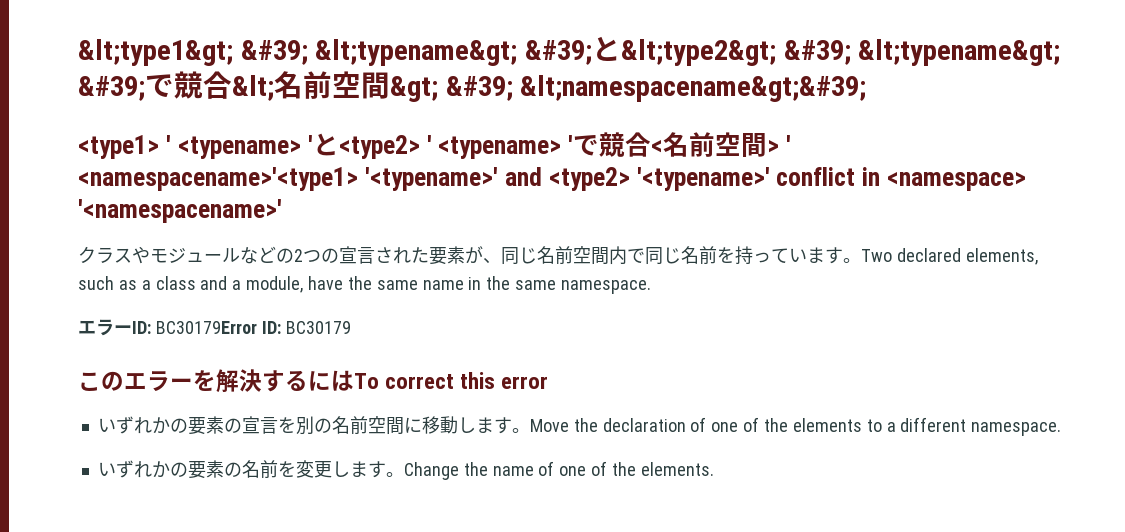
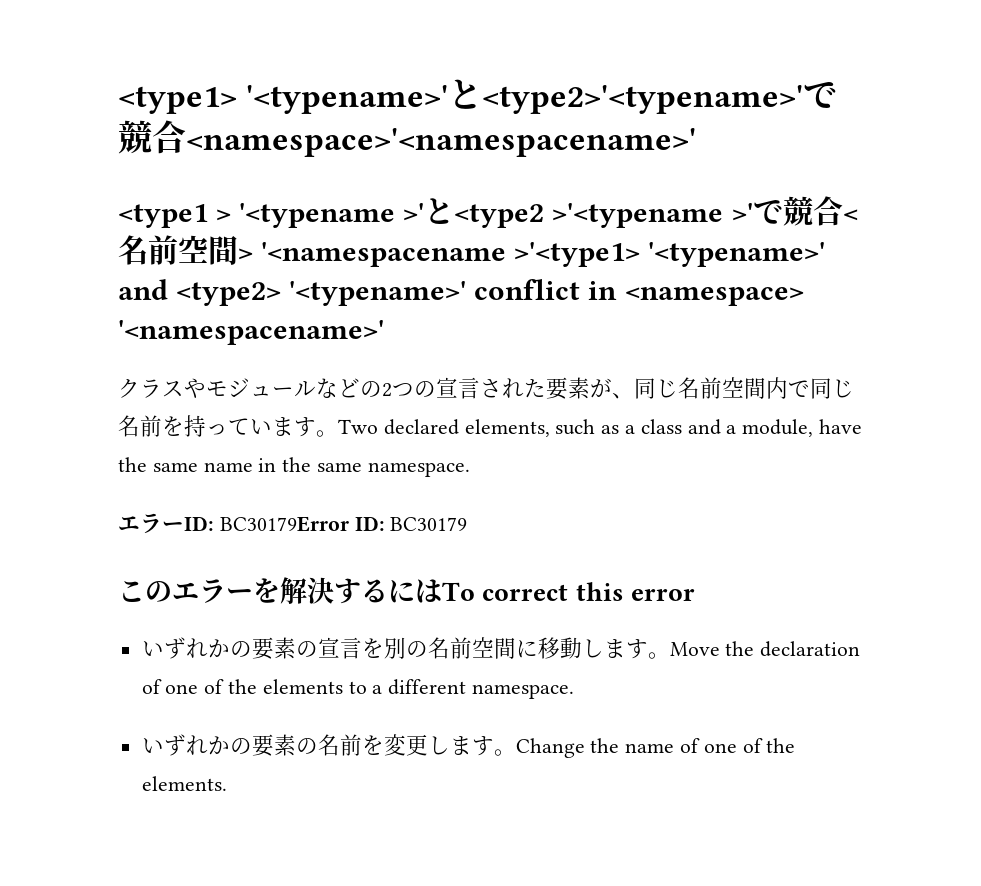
[78,36,1061,66] [78,71,867,102] [78,133,574,159] &lt;type1&gt; &#39; &lt;typename&gt; &#39;と&lt;type2&gt; &#39; &lt;typename&gt; &#39;で競合&lt;名前空間&gt; &#39; &lt;namespacename&gt;&#39; // <type1> ' <typename> 'と<type2> ' <typename> ' -> [118,79,838,114] [118,120,696,157] [118,198,753,228] <type1> '<typename>'と<type2>'<typename>'で競合<namespace>'<namespacename>' // <type1 > '<typename >'と<type2 >'<typename >'
[786,135,792,154] [78,167,358,191] ' <namespacename>'<type1> -> [261,242,641,267] '<namespacename >'<type1>

